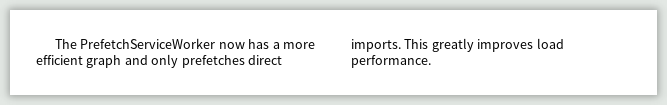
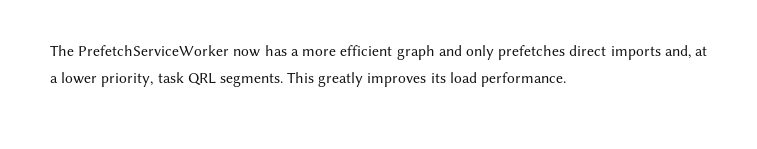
[351,39,401,52] imports. -> [610,45,707,60] [50,72,283,87] imports and, at a lower priority, task QRL segments.
(534, 45) none -> [430,73,446,83] its

